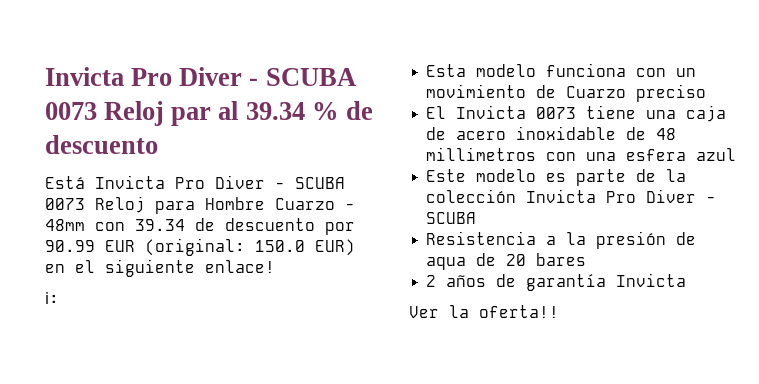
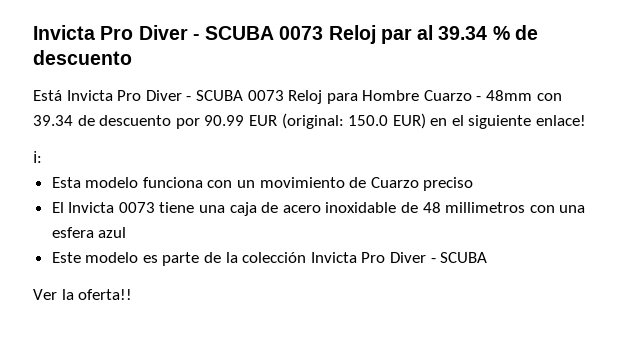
[426,231,697,249] [426,253,587,270] [426,273,687,291] // Resistencia a la presión de aqua de 20 bares // 2 años de garantía Invicta -> (488, 257) none

